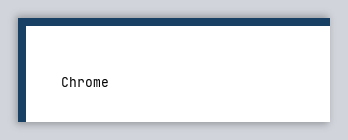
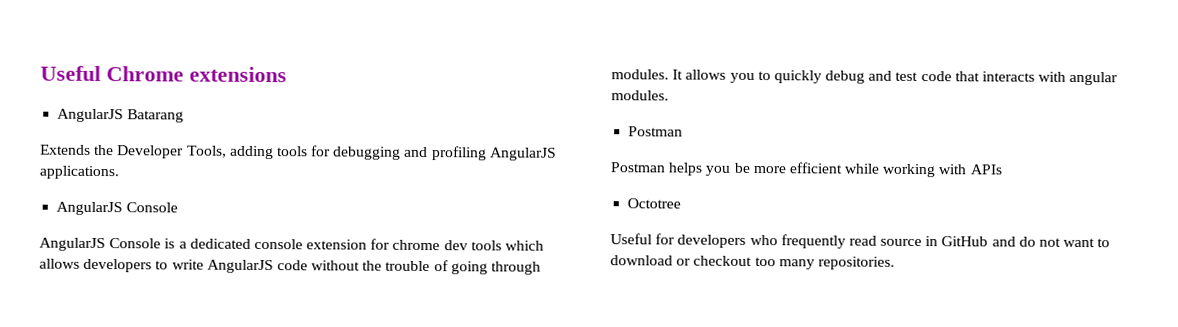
[61,77,109,87] Chrome -> [40,65,287,83] [57,108,185,123] [40,144,557,161] [39,165,119,180] [56,201,179,216] [39,237,545,252] [39,258,542,275] [611,69,1119,86] [611,90,669,101] [628,126,684,137] [610,162,1003,178] [627,198,682,209] [610,233,1111,249] [610,255,895,270] Useful Chrome extensions // AngularJS Batarang // Extends the Developer Tools, adding tools for debugging and profiling AngularJS applications. // AngularJS Console // AngularJS Console is a dedicated console extension for chrome dev tools which allows developers to write AngularJS code without the trouble of going through modules. It allows you to quickly debug and test code that interacts with angular modules. // Postman // Postman helps you be more efficient while working with APIs // Octotree // Useful for developers who frequently read source in GitHub and do not want to download or checkout too many repositories.

